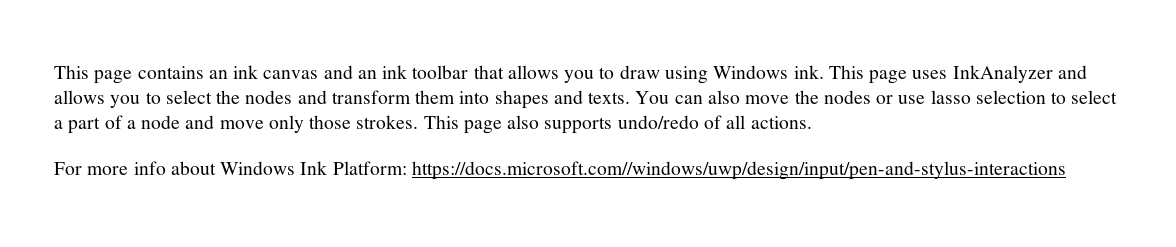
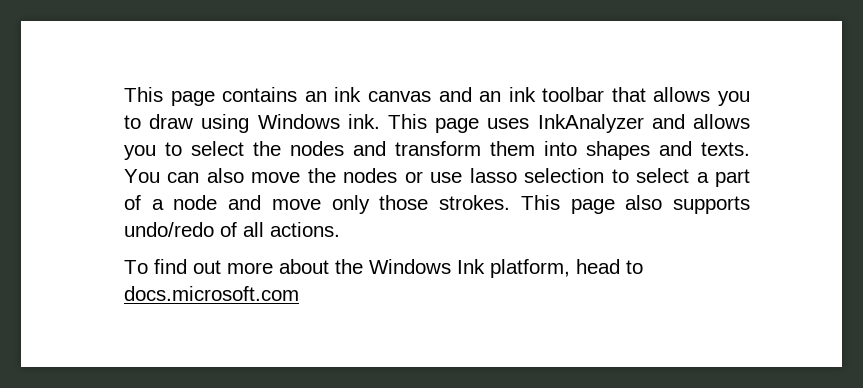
[54,161,1066,180] For more info about Windows Ink Platform: https://docs.microsoft.com//windows/uwp/design/input/pen-and-stylus-interactions -> [124,259,643,278] [124,286,299,301] To find out more about the Windows Ink platform, head to docs.microsoft.com

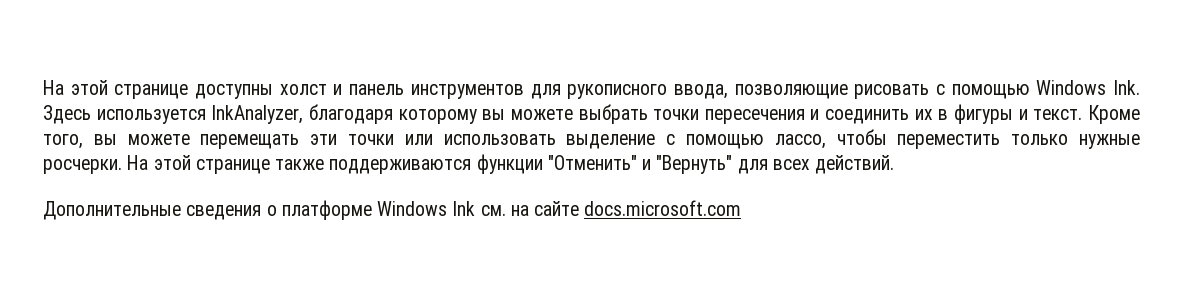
[124,87,750,106] [124,114,750,133] [124,141,750,160] [124,168,750,187] [124,195,751,214] [124,222,340,237] [124,259,643,278] This page contains an ink canvas and an ink toolbar that allows you to draw using Windows ink. This page uses InkAnalyzer and allows you to select the nodes and transform them into shapes and texts. You can also move the nodes or use lasso selection to select a part of a node and move only those strokes. This page also supports undo/redo of all actions. // To find out more about the Windows Ink platform, head to -> [43,80,1140,99] [43,104,1140,124] [43,129,1140,149] [43,154,895,174] [43,200,580,220] На этой странице доступны холст и панель инструментов для рукописного ввода, позволяющие рисовать с помощью Windows Ink. Здесь используется InkAnalyzer, благодаря которому вы можете выбрать точки пересечения и соединить их в фигуры и текст. Кроме того, вы можете перемещать эти точки или использовать выделение с помощью лассо, чтобы переместить только нужные росчерки. На этой странице также поддерживаются функции "Отменить" и "Вернуть" для всех действий. // Дополнительные сведения о платформе Windows Ink см. на сайте

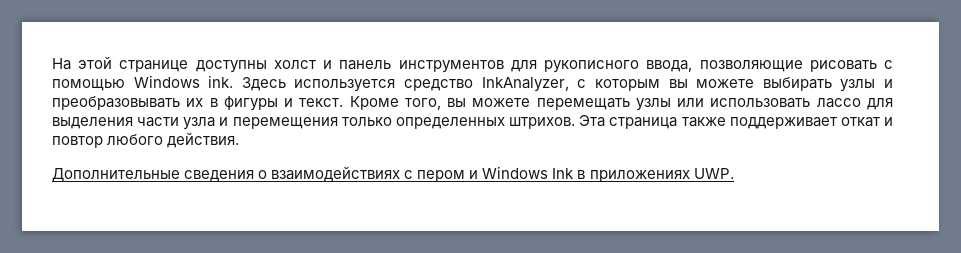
[1113,80,1140,95] Ink. -> [208,75,234,88] ink.
[211,104,910,124] InkAnalyzer, благодаря которому вы можете выбрать точки пересечения и соединить -> [404,77,894,92] [52,96,180,110] средство InkAnalyzer, с которым вы можете выбирать узлы и преобразовывать
[310,129,1140,149] [43,154,895,174] [43,200,742,220] эти точки или использовать выделение с помощью лассо, чтобы переместить только нужные росчерки. На этой странице также поддерживаются функции "Отменить" и "Вернуть" для всех действий. // Дополнительные сведения о платформе Windows Ink см. на сайте docs.microsoft.com -> [635,98,893,111] [52,115,894,130] [52,132,240,148] [52,166,734,182] узлы или использовать лассо для выделения части узла и перемещения только определенных штрихов. Эта страница также поддерживает откат и повтор любого действия. // Дополнительные сведения о взаимодействиях с пером и Windows Ink в приложениях UWP.

